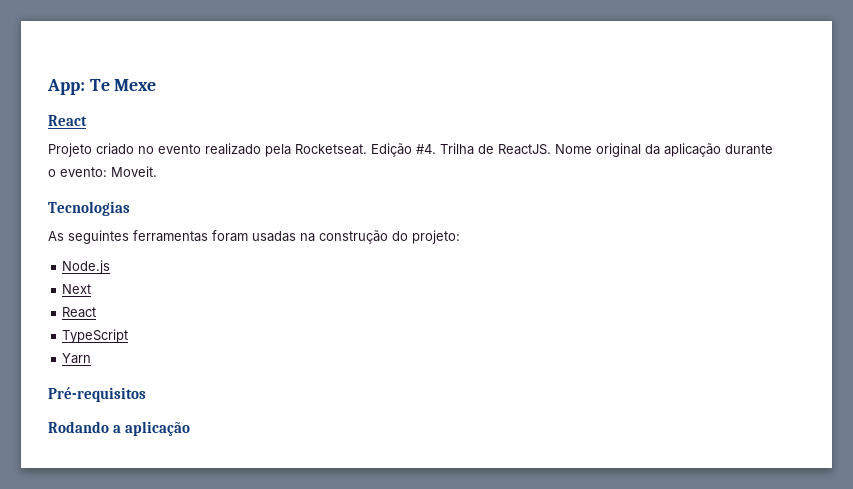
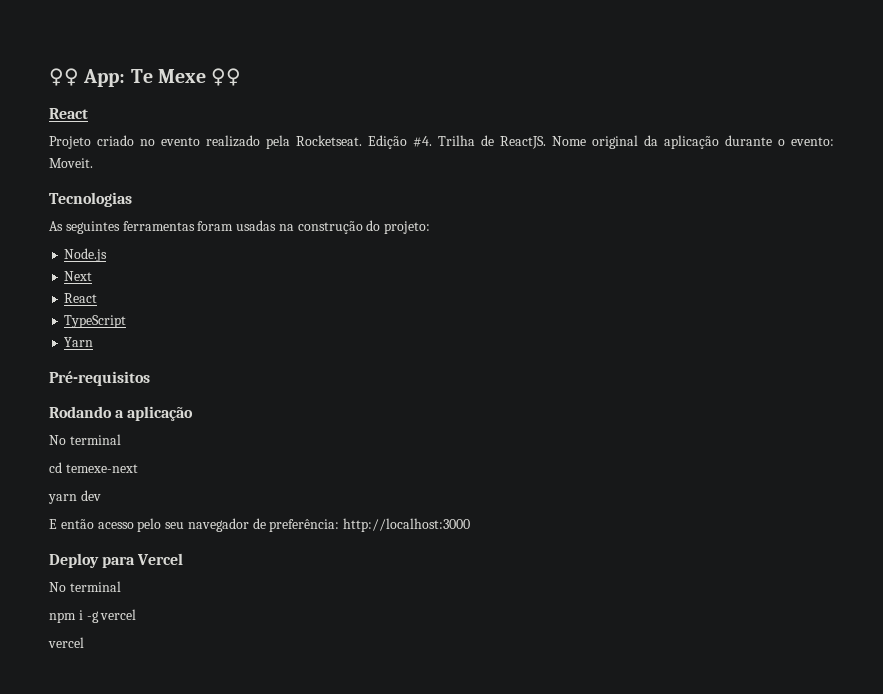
(47, 87) none -> [49,68,79,86] ♀♀
(157, 85) none -> [211,68,242,86] ♀♀
(191, 428) none -> [49,434,121,445] [49,462,138,473] [48,490,101,504] [49,518,471,532] [49,553,184,568] [49,581,121,592] [49,609,137,623] [48,637,84,648] // No terminal // cd temexe-next // yarn dev // E então acesso pelo seu navegador de preferência: http://localhost:3000 // Deploy para Vercel // No terminal // npm i -g vercel // vercel

